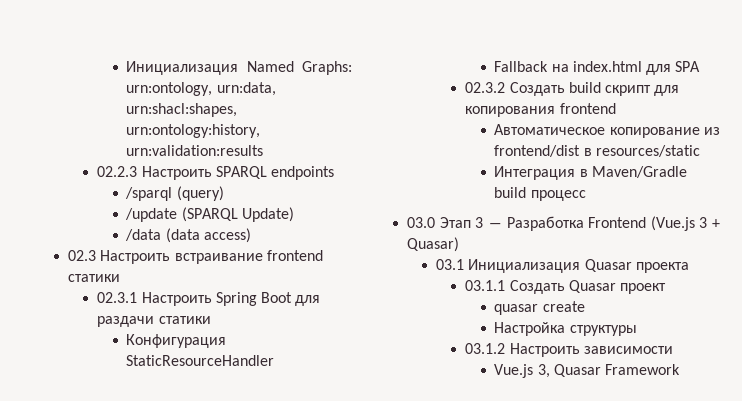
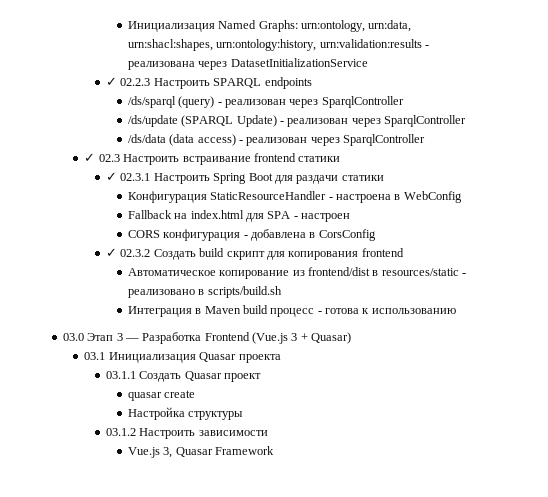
(264, 150) // -> [424,45,429,48] [127,58,368,70] [106,77,118,86] - реализована через DatasetInitializationService // ✓
[125,187,173,201] /sparql -> [127,96,176,108] /ds/sparql
[125,207,294,222] [125,228,251,243] // /update (SPARQL Update) // /data (data access) // -> [217,96,404,108] [127,115,467,127] [127,134,426,146] [84,153,96,162] - реализован через SparqlController // /ds/update (SPARQL Update) - реализован через SparqlController // /ds/data (data access) - реализован через SparqlController // ✓
(121, 278) none -> [106,172,118,181] ✓
(275, 360) none -> [328,191,462,203] - настроена в WebConfig
(701, 66) // -> [293,213,351,222] [127,229,376,241] [106,248,118,257] - настроен // CORS конфигурация - добавлена в CorsConfig // ✓
(700, 151) none -> [462,273,467,276] [127,286,282,298] - реализовано в scripts/build.sh
[591,166,687,178] Maven/Gradle -> [204,306,241,314] Maven
(586, 195) none -> [317,308,456,314] - готова к использованию

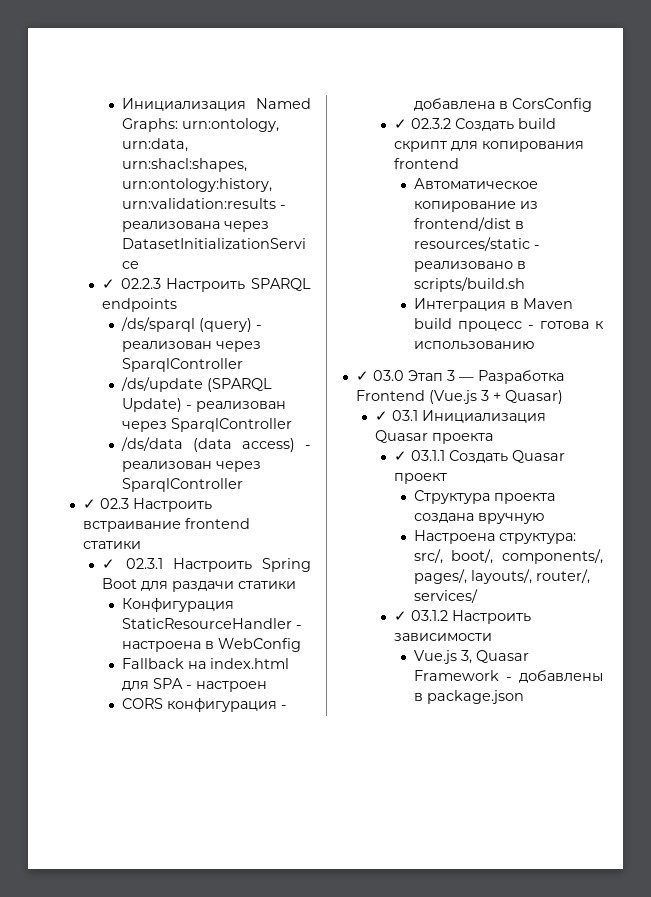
(456, 311) none -> [355,371,369,381] ✓
(352, 338) none -> [375,411,389,421] ✓
(281, 358) none -> [394,451,408,461] ✓
[127,390,196,401] [127,407,244,420] quasar create // Настройка структуры // -> [413,490,555,504] [413,513,545,524] [413,530,576,544] [413,549,603,564] [413,569,590,584] [413,589,478,603] [394,611,408,621] Структура проекта создана вручную // Настроена структура: src/, boot/, components/, pages/, layouts/, router/, services/ // ✓
(274, 450) none -> [505,670,603,683] [413,690,524,704] - добавлены в package.json

